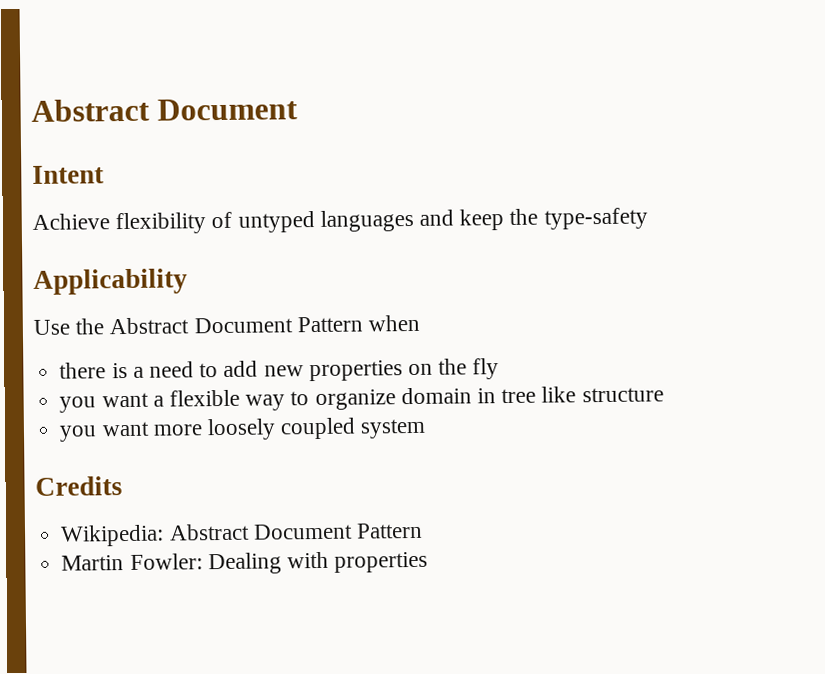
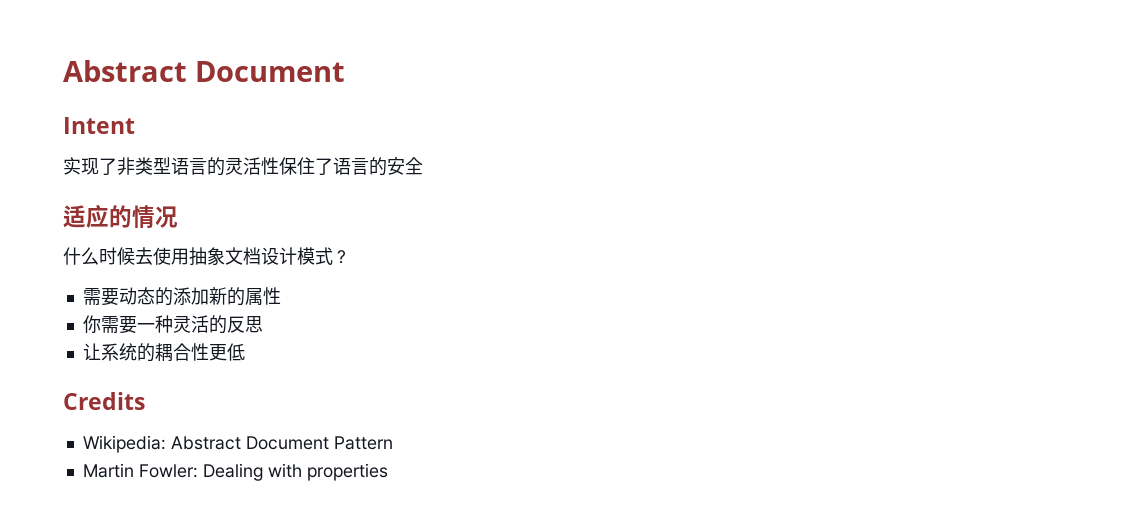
[32,207,648,235] [33,268,188,295] [33,314,421,335] [59,358,500,382] [59,386,664,413] [59,417,427,442] Achieve flexibility of untyped languages and keep the type-safety // Applicability // Use the Abstract Document Pattern when // there is a need to add new properties on the fly // you want a flexible way to organize domain in tree like structure // you want more loosely coupled system -> [63,157,423,176] [63,204,178,229] [63,247,350,265] [82,287,281,306] [82,315,263,334] [82,343,245,362] 实现了非类型语言的灵活性保住了语言的安全 // 适应的情况 // 什么时候去使用抽象文档设计模式？ // 需要动态的添加新的属性 // 你需要一种灵活的反思 // 让系统的耦合性更低

